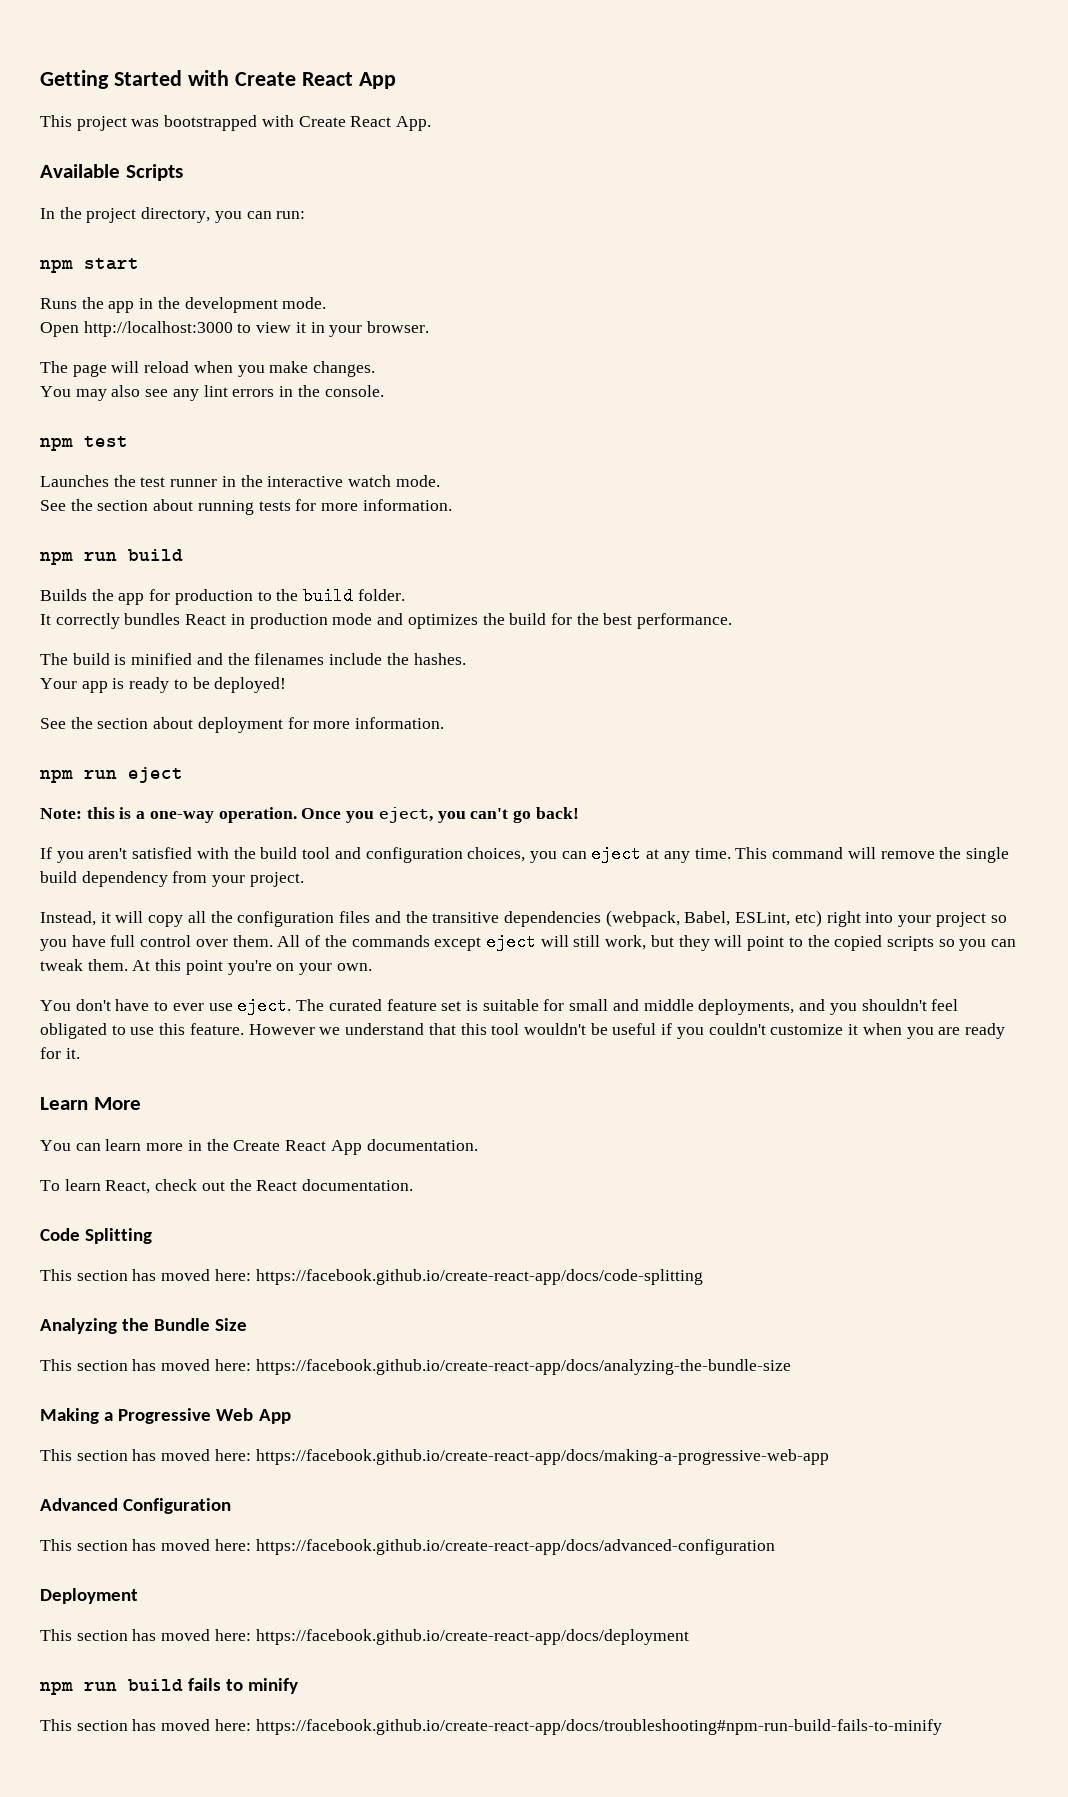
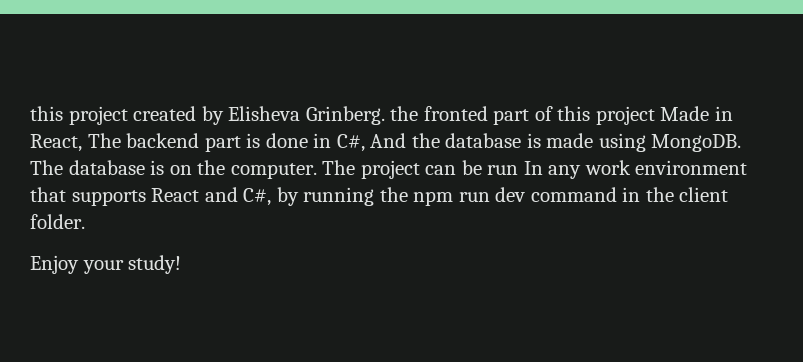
[40,70,396,89] [40,115,432,131] [40,164,183,181] [40,207,306,223] [40,258,139,273] [40,297,327,313] [40,321,430,337] [40,361,376,377] [40,385,384,401] [40,436,128,451] [40,475,440,487] [40,499,452,515] [40,549,183,565] [40,587,405,605] [40,613,733,629] [40,653,466,665] [40,677,287,693] [40,717,445,733] [40,767,183,783] [40,807,579,823] [40,845,1009,863] [40,871,304,887] [40,910,1007,927] [40,933,1017,951] [40,959,372,975] [40,997,959,1015] [40,1023,1005,1039] [40,1047,80,1059] [40,1097,141,1110] [40,1139,478,1155] [40,1179,414,1194] [40,1228,153,1244] [40,1269,703,1285] [40,1318,248,1334] [40,1359,791,1375] [40,1408,291,1424] [40,1449,829,1465] [40,1498,232,1514] [40,1539,775,1555] [40,1588,138,1604] [40,1629,689,1645] [40,1678,299,1695] [40,1719,942,1735] Getting Started with Create React App // This project was bootstrapped with Create React App. // Available Scripts // In the project directory, you can run: // npm start // Runs the app in the development mode. // Open http://localhost:3000 to view it in your browser. // The page will reload when you make changes. // You may also see any lint errors in the console. // npm test // Launches the test runner in the interactive watch mode. // See the section about running tests for more information. // npm run build // Builds the app for production to the build folder. // It correctly bundles React in production mode and optimizes the build for the best performance. // The build is minified and the filenames include the hashes. // Your app is ready to be deployed! // See the section about deployment for more information. // npm run eject // Note: this is a one-way operation. Once you eject, you can't go back! // If you aren't satisfied with the build tool and configuration choices, you can eject at any time. This command will remove the single build dependency from your project. // Instead, it will copy all the configuration files and the transitive dependencies (webpack, Babel, ESLint, etc) right into your project so you have full control over them. All of the commands except eject will still work, but they will point to the copied scripts so you can tweak them. At this point you're on your own. // You don't have to ever use eject. The curated feature set is suitable for small and middle deployments, and you shouldn't feel obligated to use this feature. However we understand that this tool wouldn't be useful if you couldn't customize it when you are ready for it. // Learn More // You can learn more in the Create React App documentation. // To learn React, check out the React documentation. // Code Splitting // This section has moved here: https://facebook.github.io/create-react-app/docs/code-splitting // Analyzing the Bundle Size // This section has moved here: https://facebook.github.io/create-react-app/docs/analyzing-the-bundle-size // Making a Progressive Web App // This section has moved here: https://facebook.github.io/create-react-app/docs/making-a-progressive-web-app // Advanced Configuration // This section has moved here: https://facebook.github.io/create-react-app/docs/advanced-configuration // Deployment // This section has moved here: https://facebook.github.io/create-react-app/docs/deployment // npm run build fails to minify // This section has moved here: https://facebook.github.io/create-react-app/docs/troubleshooting#npm-run-build-fails-to-minify -> [30,106,733,125] [30,133,742,152] [30,160,748,179] [30,187,729,206] [30,214,85,229] [30,255,182,274] this project created by Elisheva Grinberg. the fronted part of this project Made in React, The backend part is done in C#, And the database is made using MongoDB. The database is on the computer. The project can be run In any work environment that supports React and C#, by running the npm run dev command in the client folder. // Enjoy your study!

